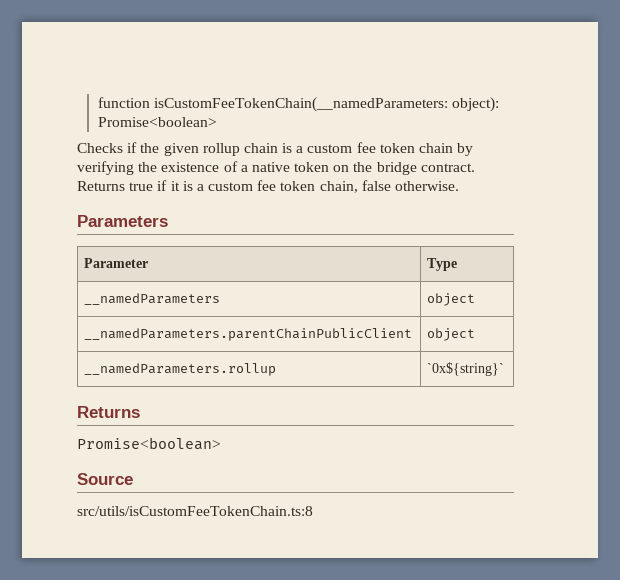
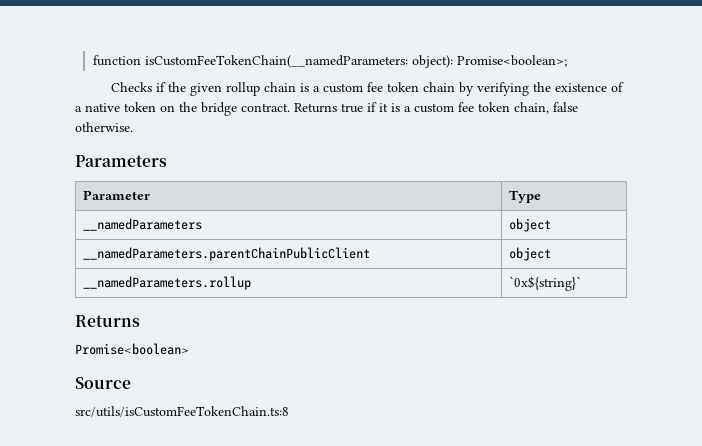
[97,117,217,127] Promise<boolean> -> [457,55,568,67] Promise<boolean>;

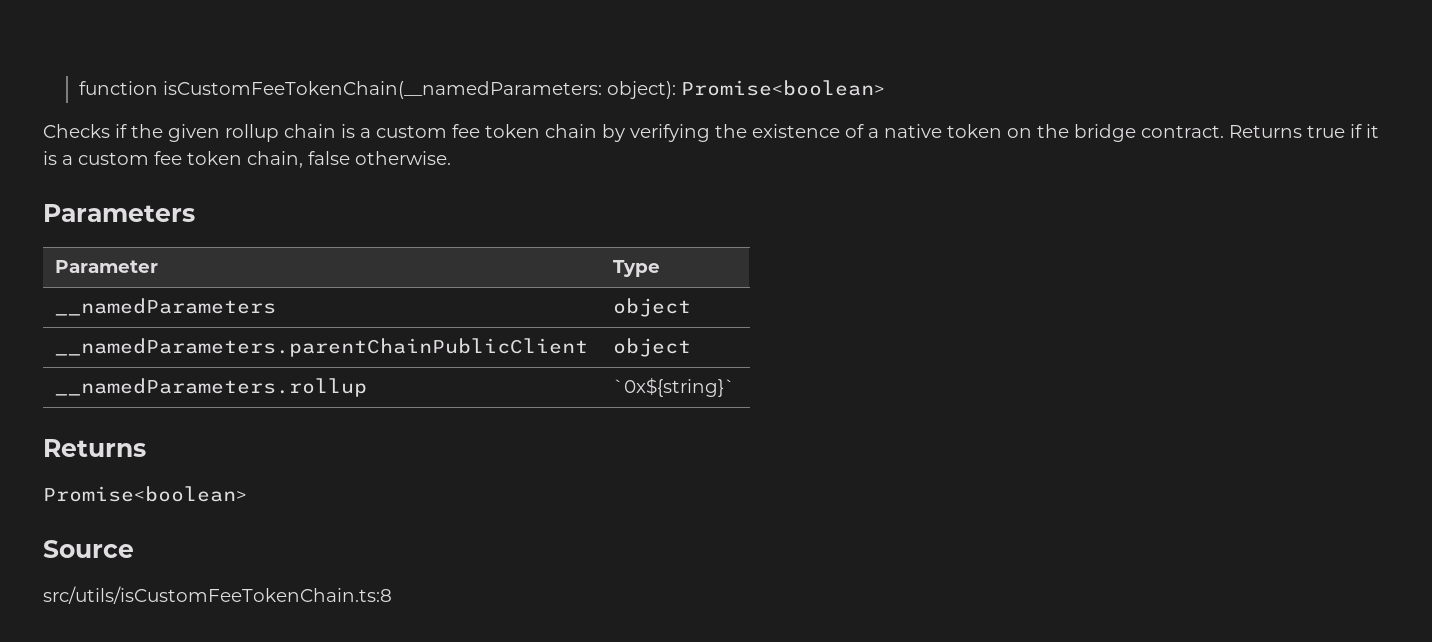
[457,55,568,67] Promise<boolean>; -> [680,80,885,96] Promise<boolean>

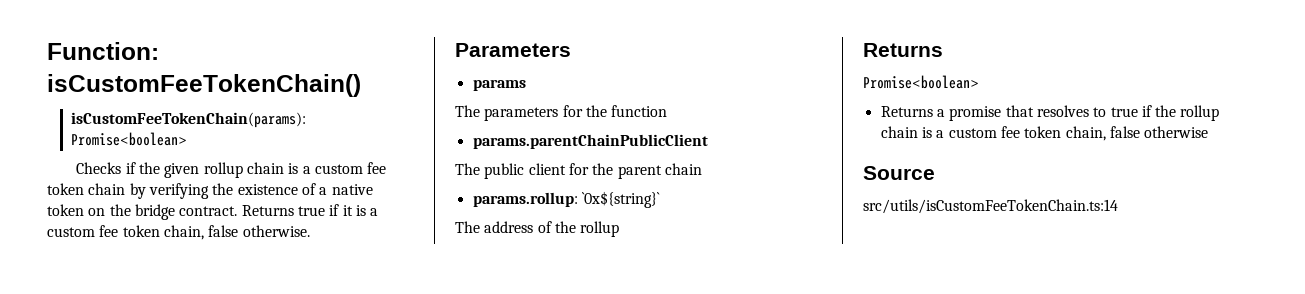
[78,81,676,99] function isCustomFeeTokenChain(__namedParameters: object): -> [47,42,159,60] [47,74,361,97] [71,112,307,128] Function: isCustomFeeTokenChain() // isCustomFeeTokenChain(params):
[55,260,159,273] [613,260,661,277] [55,298,277,316] [613,298,692,317] [55,338,589,357] [613,338,692,357] [55,378,368,397] [613,377,736,397] [43,439,146,457] [43,486,247,502] // Parameter | Type // __namedParameters | object // __namedParameters.parentChainPublicClient | object // __namedParameters.rollup | `0x${string}` // Returns // Promise<boolean> -> [472,79,526,91] [455,105,668,121] [472,134,708,149] [455,163,702,179] [472,191,660,208] [455,221,620,237] [863,43,943,57] [863,75,979,89] [880,105,1220,121] [880,126,1209,141] // params // The parameters for the function // params.parentChainPublicClient // The public client for the parent chain // params.rollup: `0x${string}` // The address of the rollup // Returns // Promise<boolean> // Returns a promise that resolves to true if the rollup chain is a custom fee token chain, false otherwise
[43,586,392,604] src/utils/isCustomFeeTokenChain.ts:8 -> [863,199,1118,214] src/utils/isCustomFeeTokenChain.ts:14

